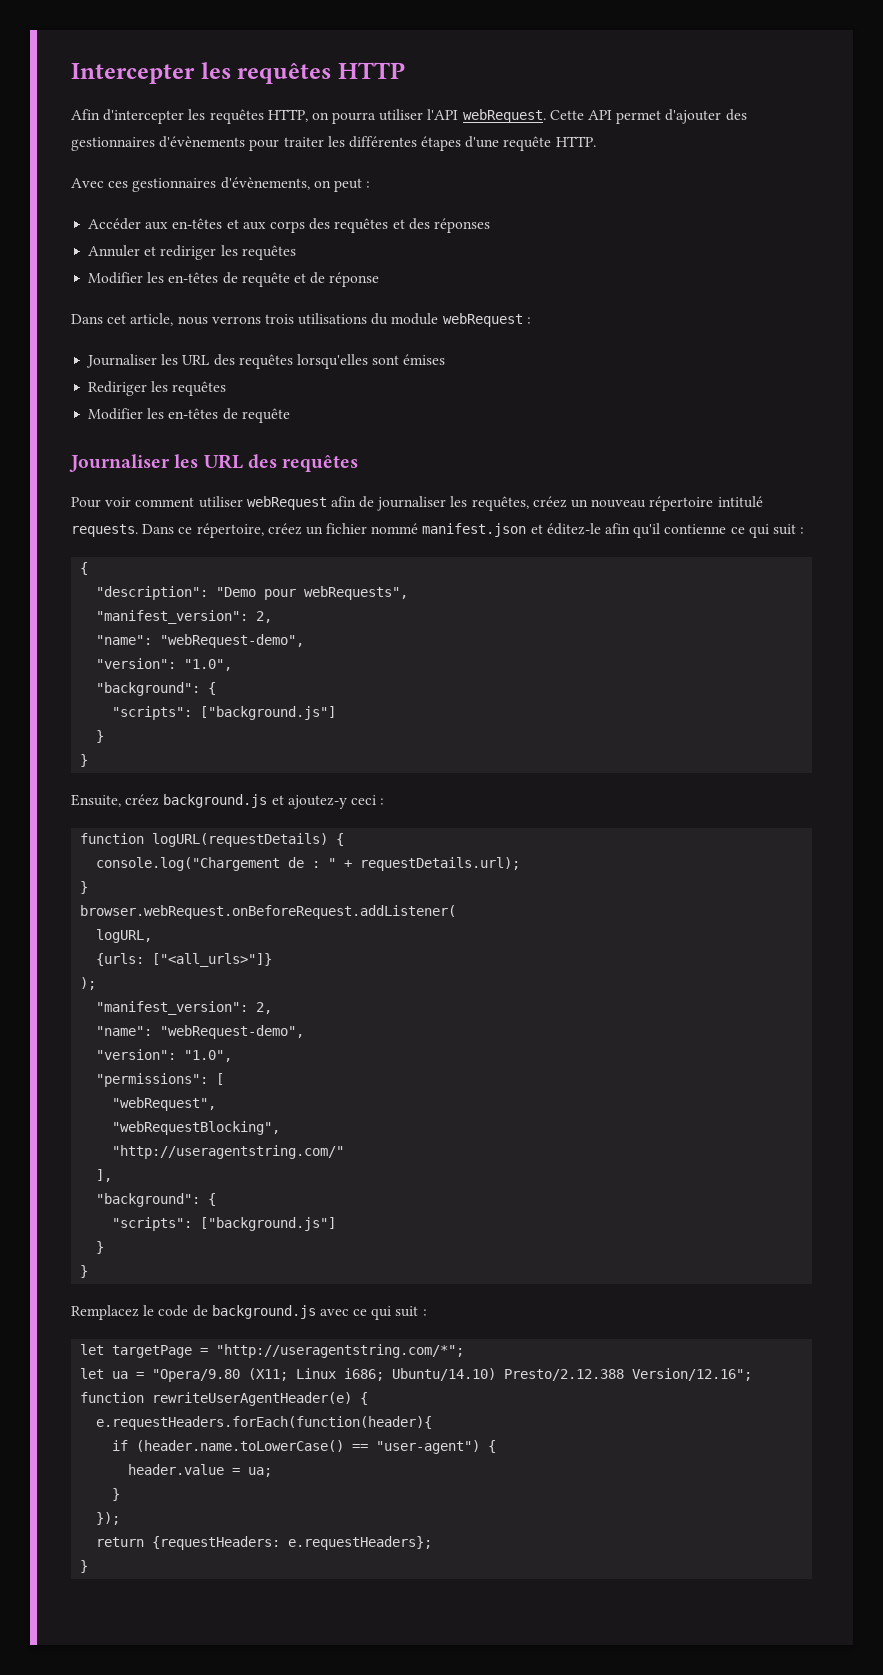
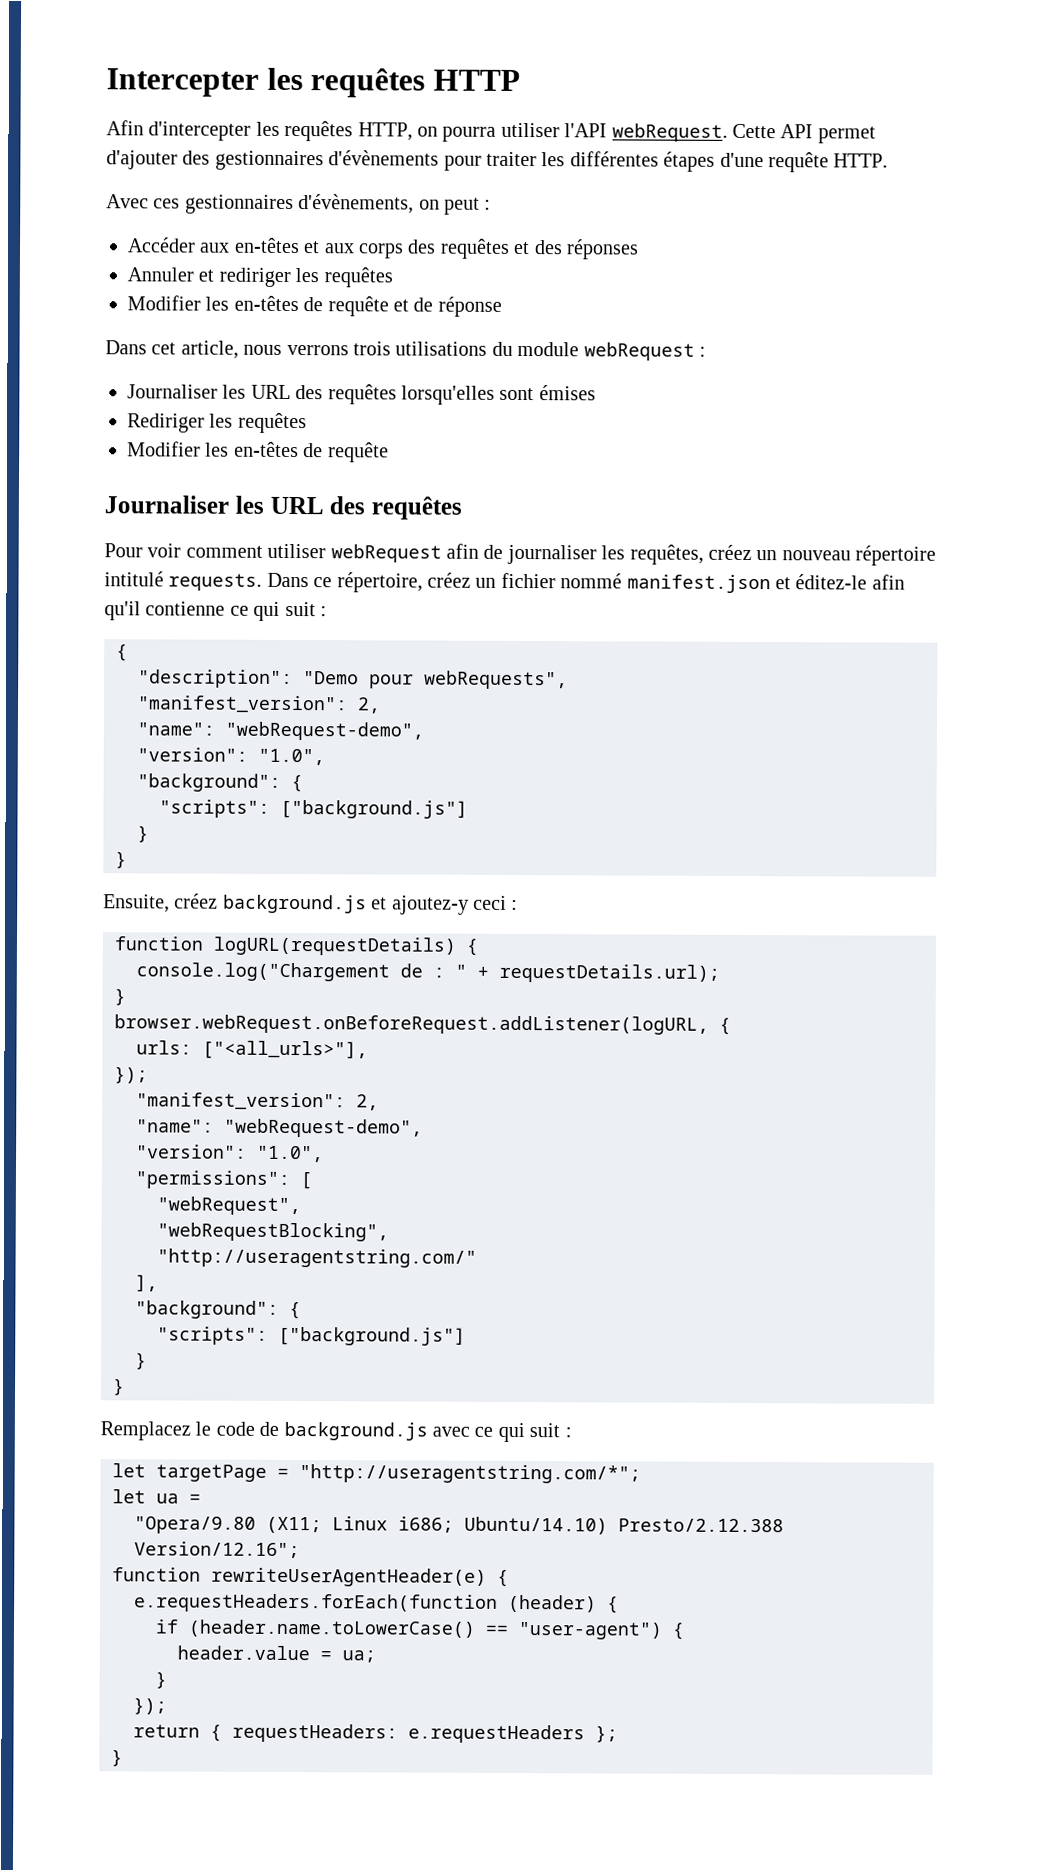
[80,905,457,919] [96,929,153,943] [96,953,273,967] [80,977,97,990] browser.webRequest.onBeforeRequest.addListener( // logURL, // {urls: ["<all_urls>"]} // ); -> [114,1014,731,1035] [136,1040,368,1060] [114,1066,148,1084] browser.webRequest.onBeforeRequest.addListener(logURL, { // urls: ["<all_urls>"], // });
(145, 1375) none -> (201, 1498) //
[96,1416,433,1430] e.requestHeaders.forEach(function(header){ -> [134,1593,619,1614] e.requestHeaders.forEach(function (header) {
[152,1536,433,1550] {requestHeaders: e.requestHeaders}; -> [210,1723,618,1744] { requestHeaders: e.requestHeaders };

